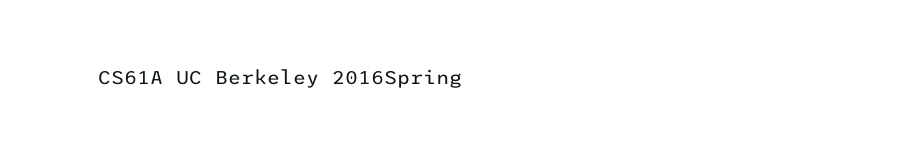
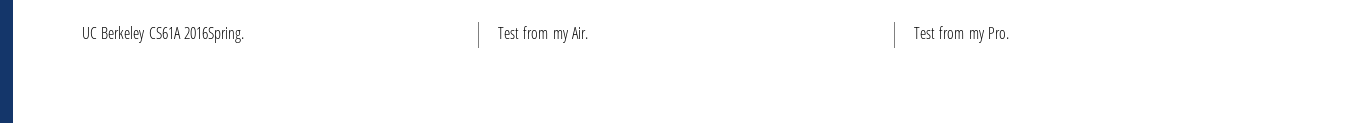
[98,70,163,85] CS61A -> (82, 33) none
[332,69,462,88] 2016Spring -> [148,27,244,43] [498,26,588,43] [914,26,1009,43] CS61A 2016Spring. // Test from my Air. // Test from my Pro.

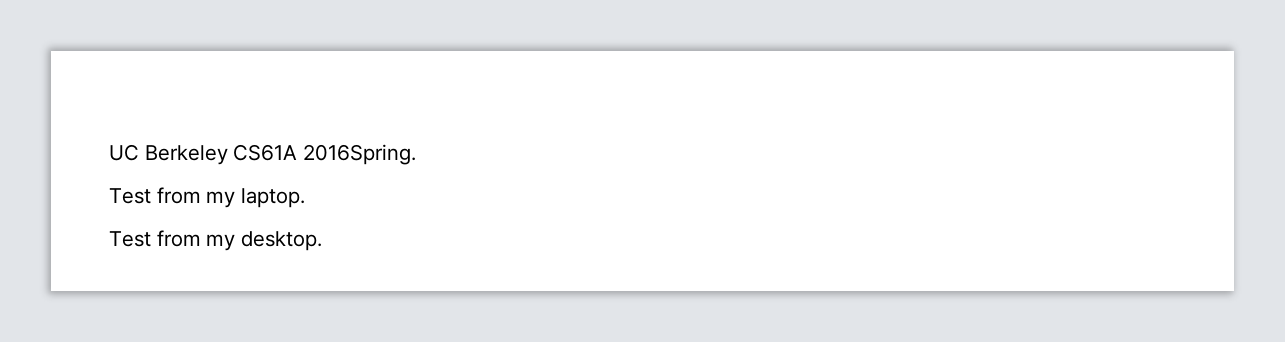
[571,27,588,39] [914,26,1009,43] Air. // Test from my Pro. -> [241,188,306,208] [109,230,323,251] laptop. // Test from my desktop.

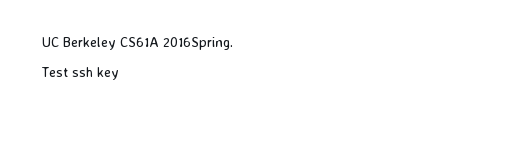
[156,187,306,208] [109,230,323,251] from my laptop. // Test from my desktop. -> [71,67,119,80] ssh key

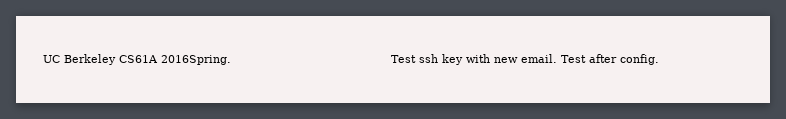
(119, 73) none -> [466,54,659,65] with new email. Test after config.

